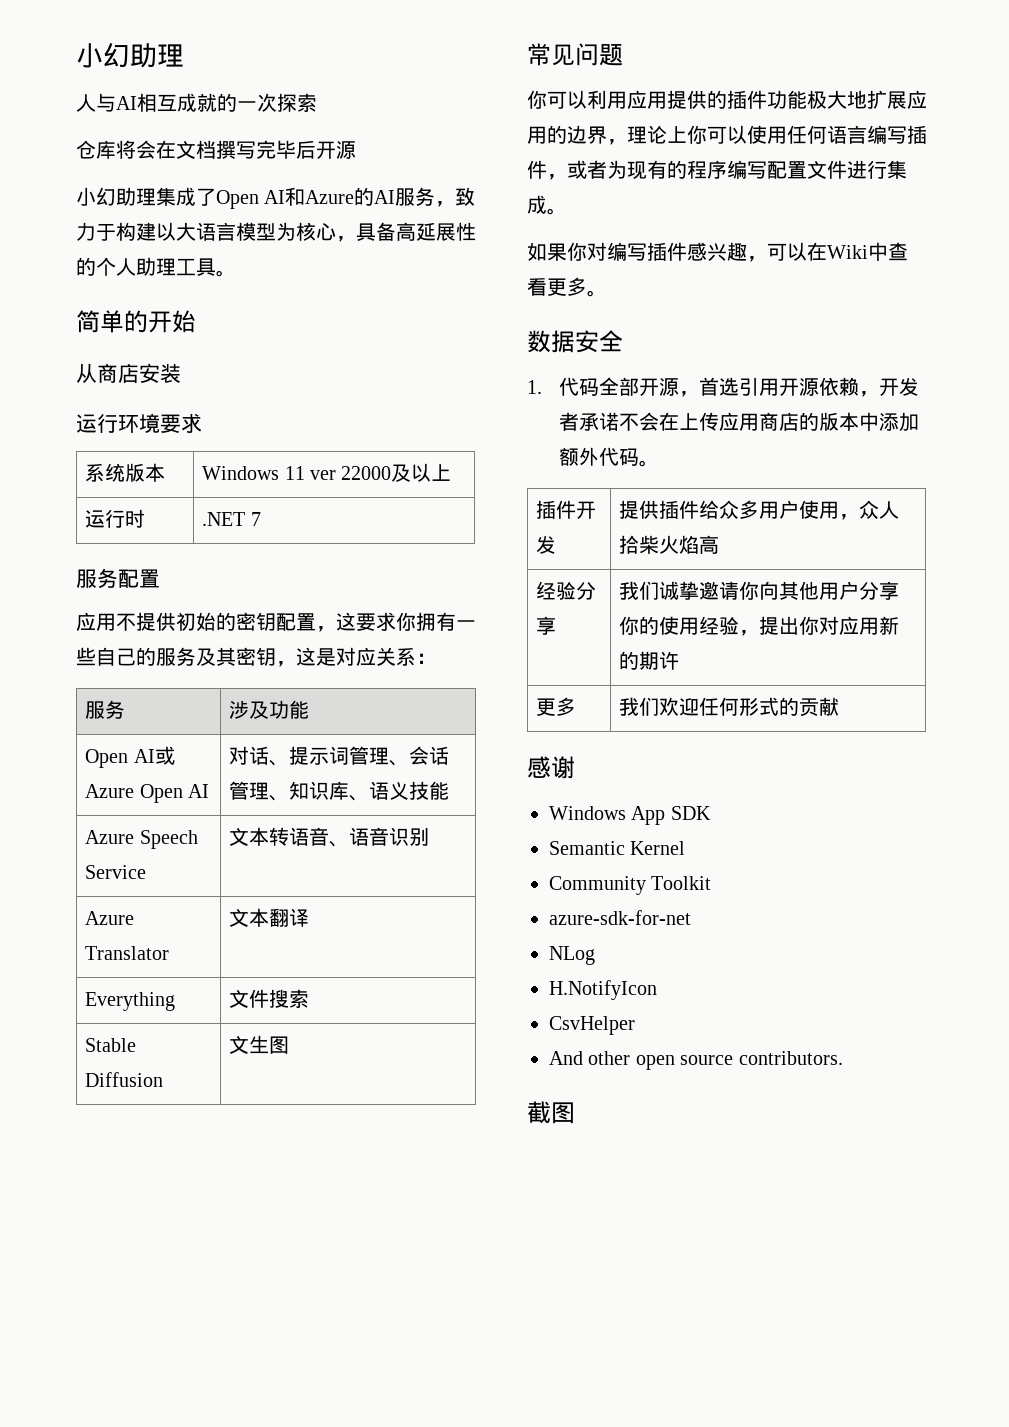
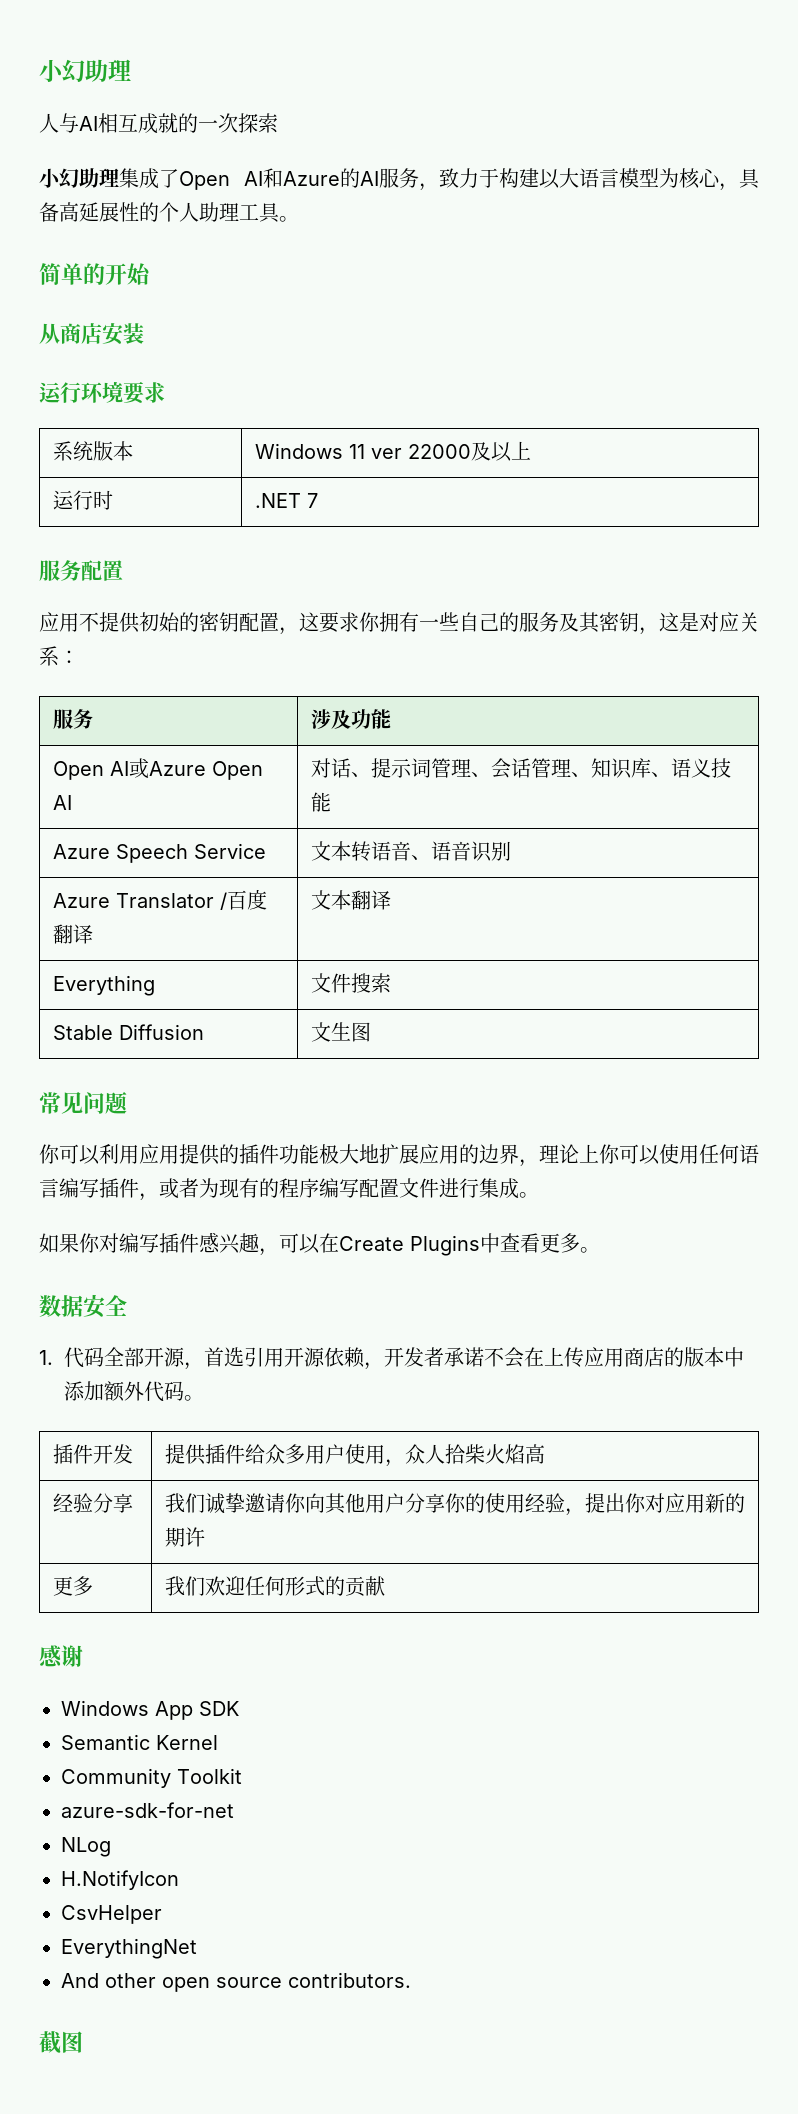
[76,140,356,159] // 仓库将会在文档撰写完毕后开源 -> (278, 123) none
(170, 953) none -> [219,889,267,910] [52,924,93,944] /百度翻译
[827,245,868,259] Wiki -> [339,1235,480,1256] Create Plugins
(635, 1025) none -> [61,1938,197,1959] // EverythingNet

